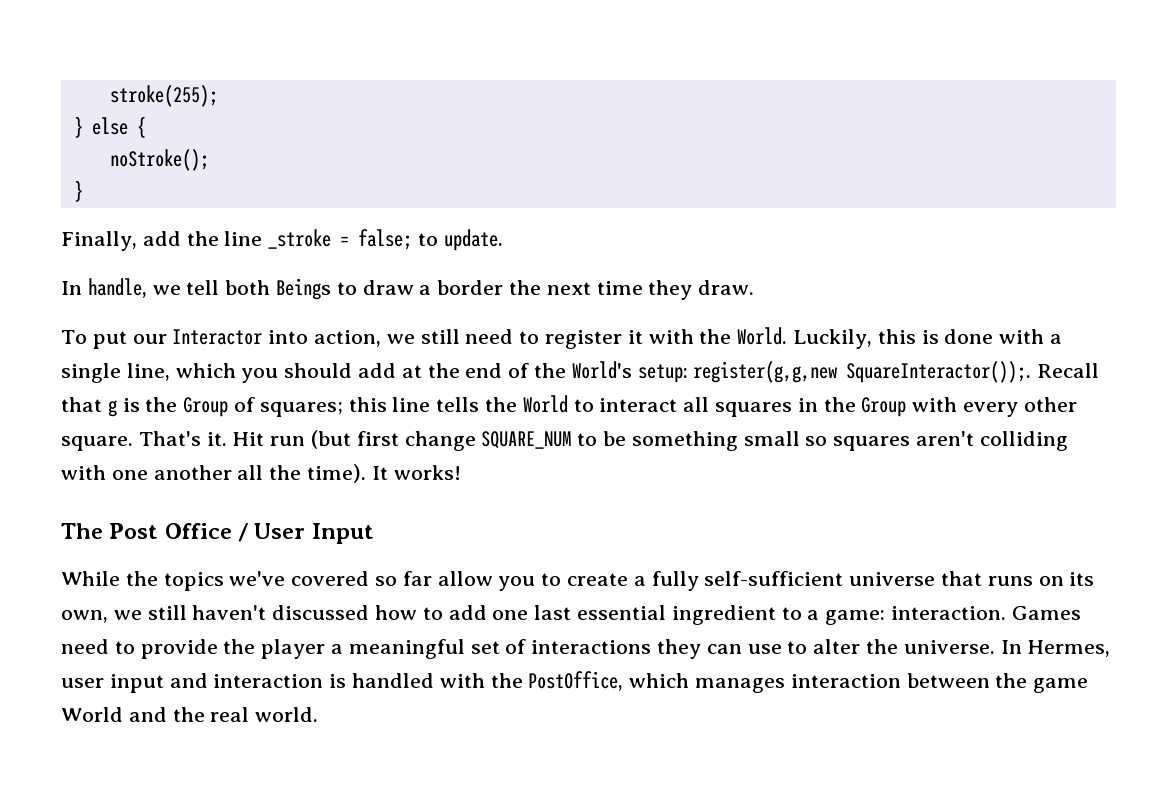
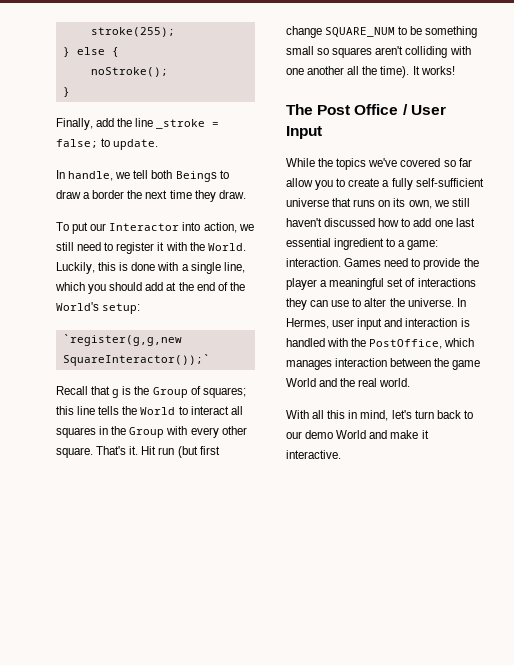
[693,361,1032,383] register(g,g,new SquareInteractor());. -> [62,334,182,346] [62,354,210,366] // `register(g,g,new SquareInteractor());` //
(319, 714) none -> [286,410,473,421] [286,430,429,439] [286,450,341,459] // With all this in mind, let's turn back to our demo World and make it interactive.

